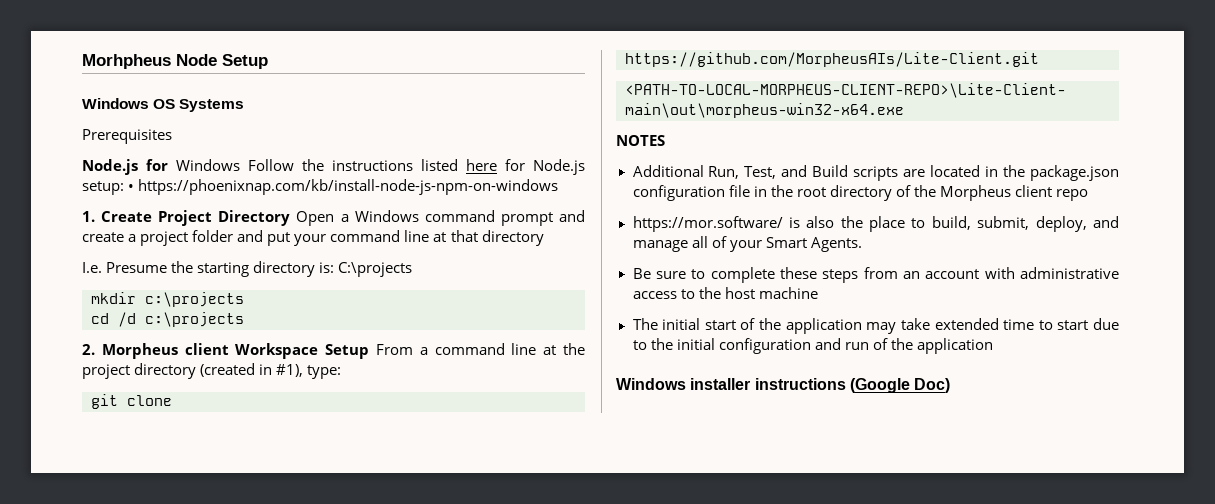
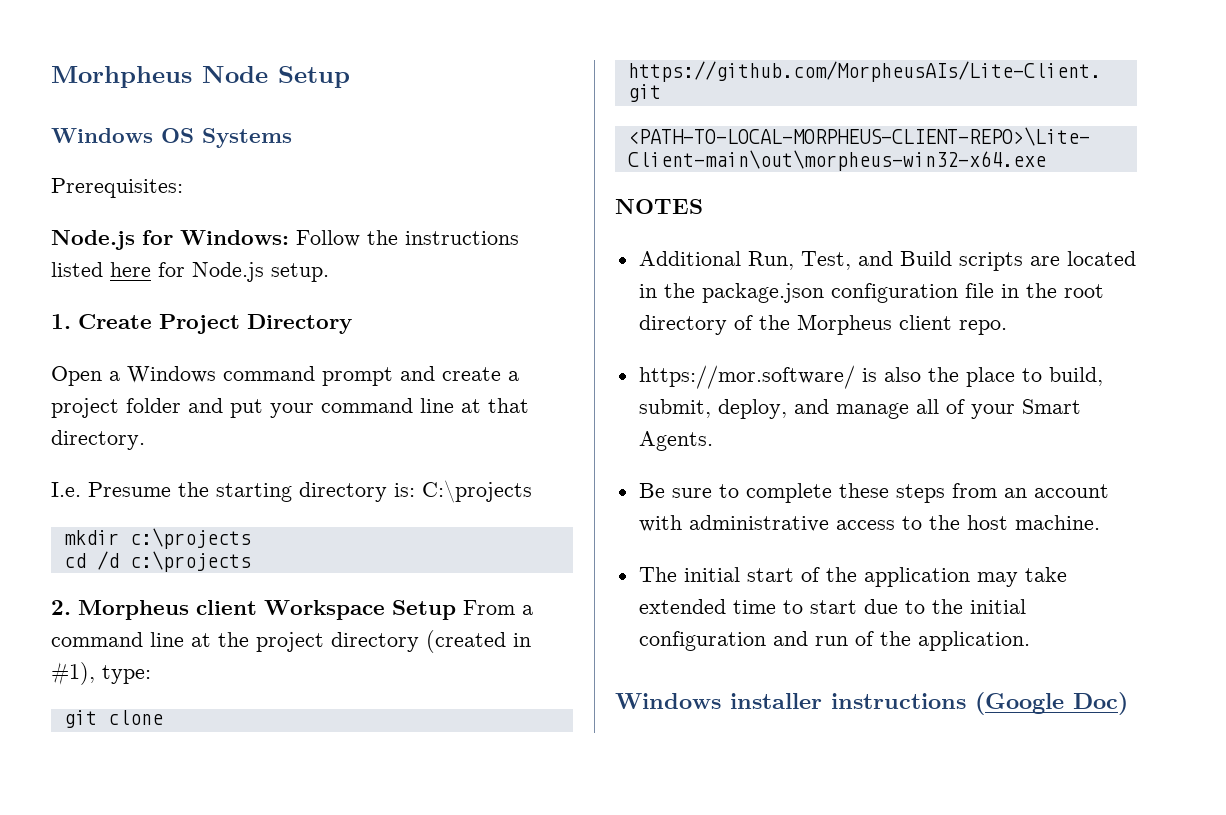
[82,129,172,144] Prerequisites -> [51,178,183,198] Prerequisites:
[176,159,240,171] Windows -> [180,230,289,245] Windows:
[82,179,559,195] setup: • https://phoenixnap.com/kb/install-node-js-npm-on-windows -> [271,263,329,282] setup.
(291, 218) none -> (352, 324) //
[481,230,544,246] directory -> [51,430,145,450] directory.
[1056,189,1088,201] repo -> [958,320,1007,335] repo.
[758,287,818,299] machine -> [1014,515,1100,530] machine.
[916,338,993,354] application -> [917,631,1030,651] application.

